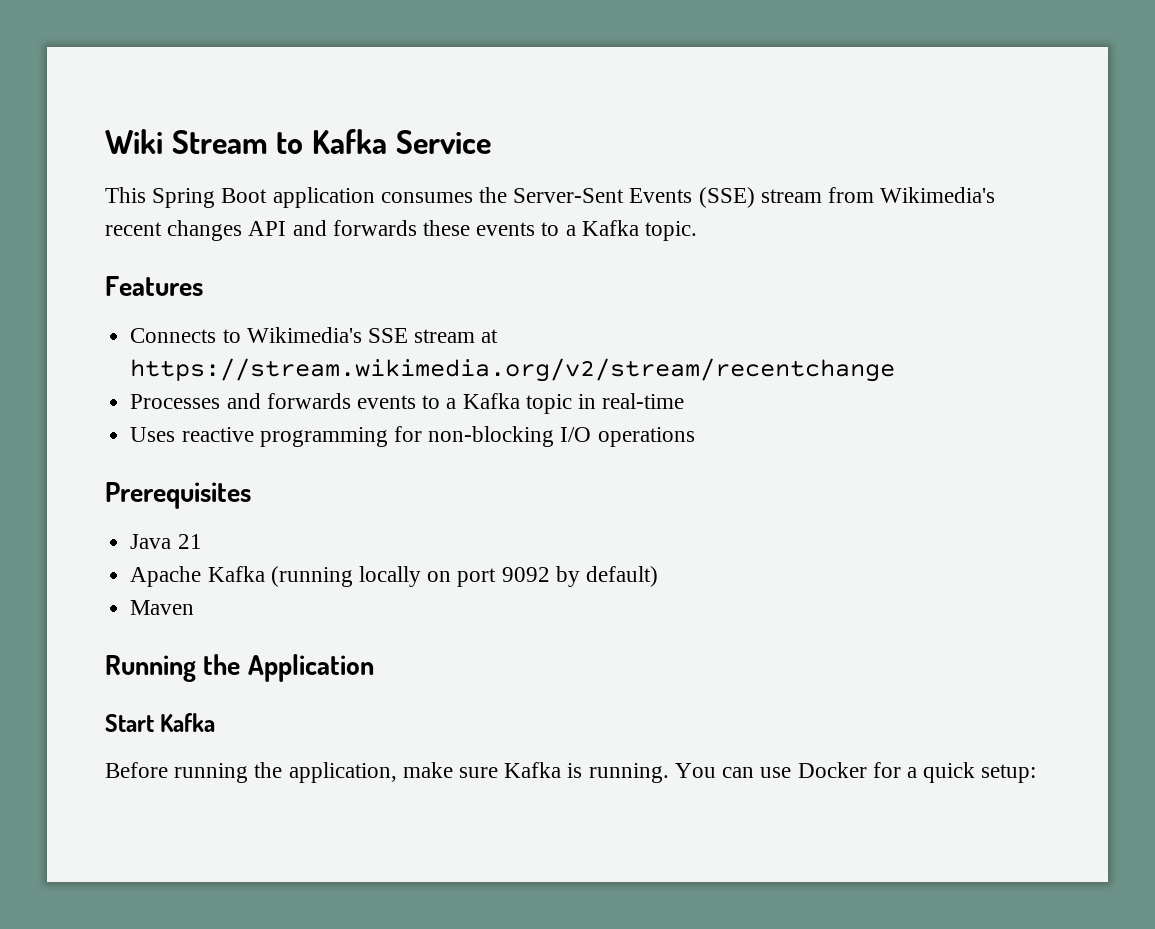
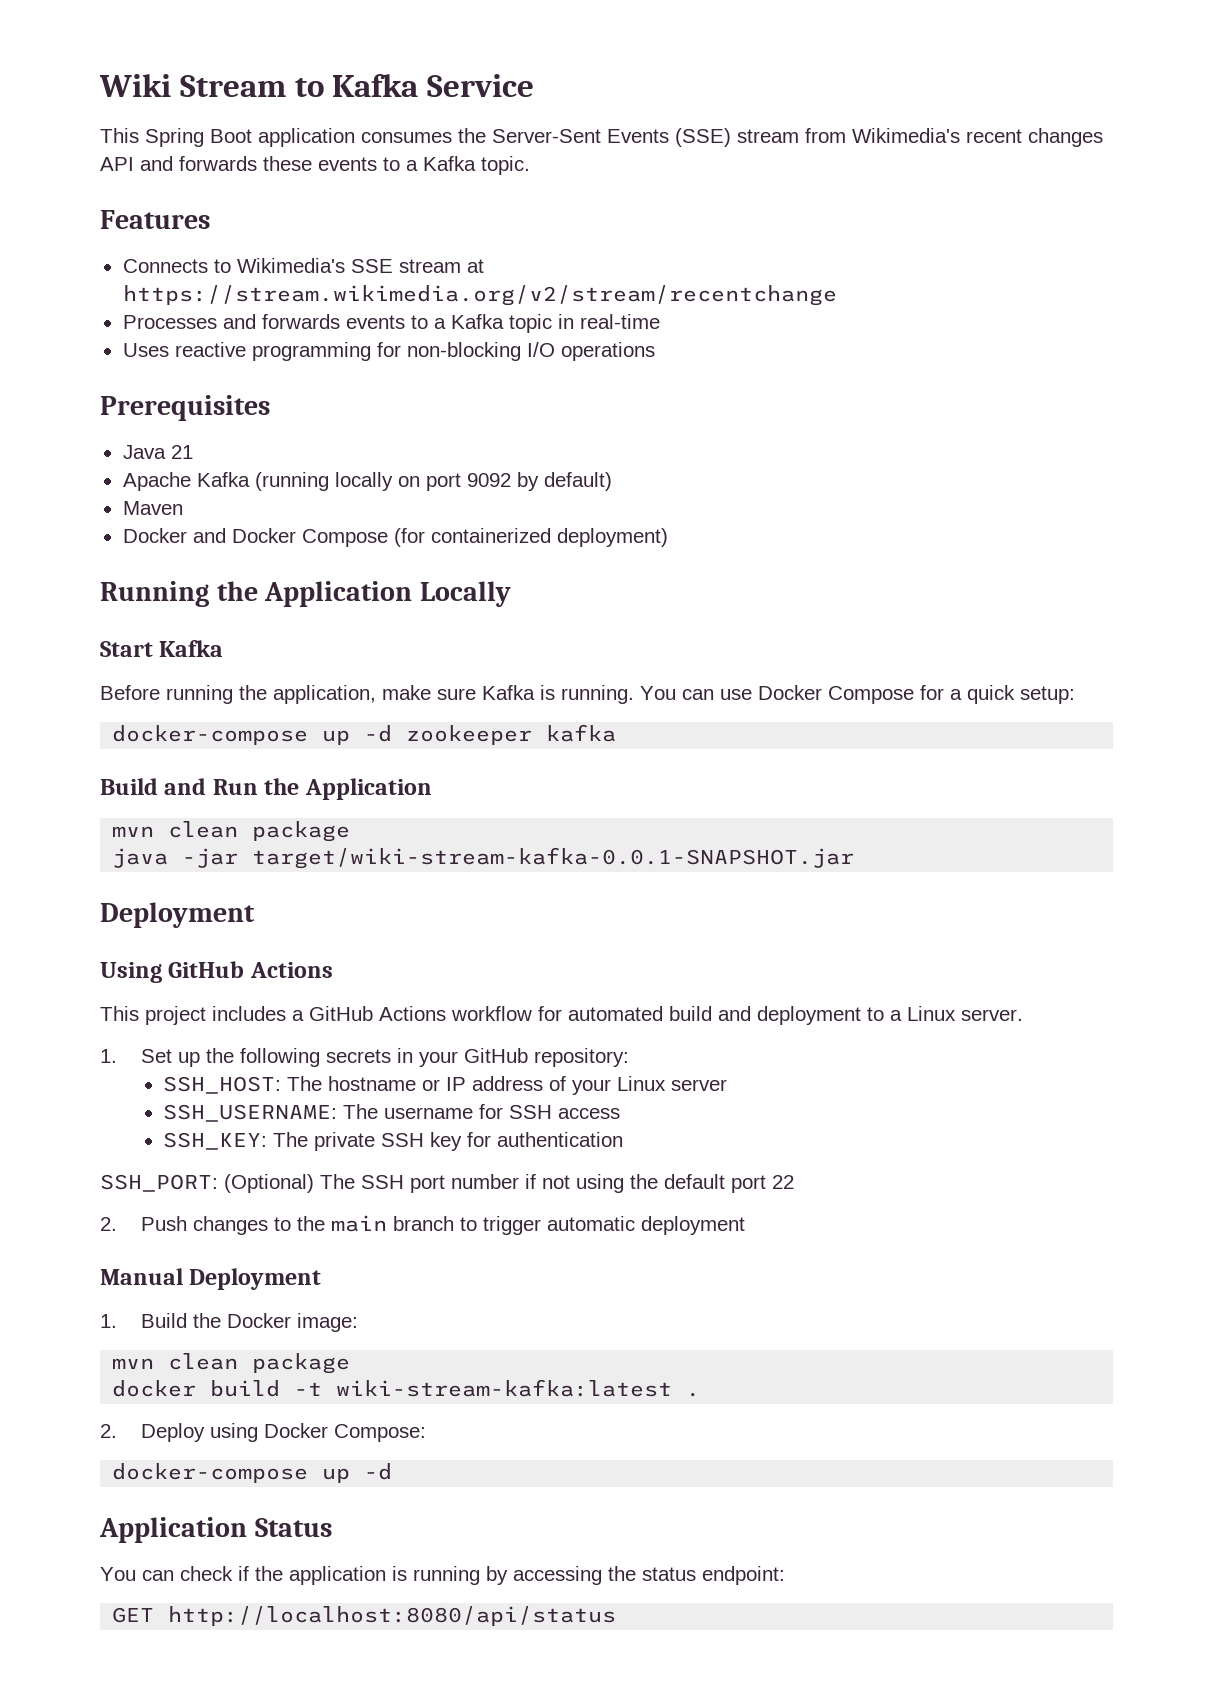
(195, 607) none -> [122,528,668,547] // Docker and Docker Compose (for containerized deployment)
(374, 668) none -> [419,581,511,607] Locally
(867, 770) none -> [828,686,914,704] Compose
(1037, 773) none -> [112,724,617,745] [100,778,432,800] [112,821,351,842] [112,847,855,869] [100,902,255,928] [100,961,333,983] [100,1006,1023,1025] [100,1048,629,1067] [163,1076,728,1095] [163,1104,621,1122] [163,1132,624,1151] [100,1174,794,1193] [100,1215,745,1235] [100,1268,322,1290] [100,1313,358,1332] [112,1353,351,1374] [112,1379,701,1397] [100,1423,426,1442] [112,1463,393,1483] [99,1517,332,1543] [100,1566,785,1585] [112,1606,617,1626] // docker-compose up -d zookeeper kafka // Build and Run the Application // mvn clean package // java -jar target/wiki-stream-kafka-0.0.1-SNAPSHOT.jar // Deployment // Using GitHub Actions // This project includes a GitHub Actions workflow for automated build and deployment to a Linux server. // 1. Set up the following secrets in your GitHub repository: // SSH_HOST: The hostname or IP address of your Linux server // SSH_USERNAME: The username for SSH access // SSH_KEY: The private SSH key for authentication // SSH_PORT: (Optional) The SSH port number if not using the default port 22 // 2. Push changes to the main branch to trigger automatic deployment // Manual Deployment // 1. Build the Docker image: // mvn clean package // docker build -t wiki-stream-kafka:latest . // 2. Deploy using Docker Compose: // docker-compose up -d // Application Status // You can check if the application is running by accessing the status endpoint: // GET http://localhost:8080/api/status

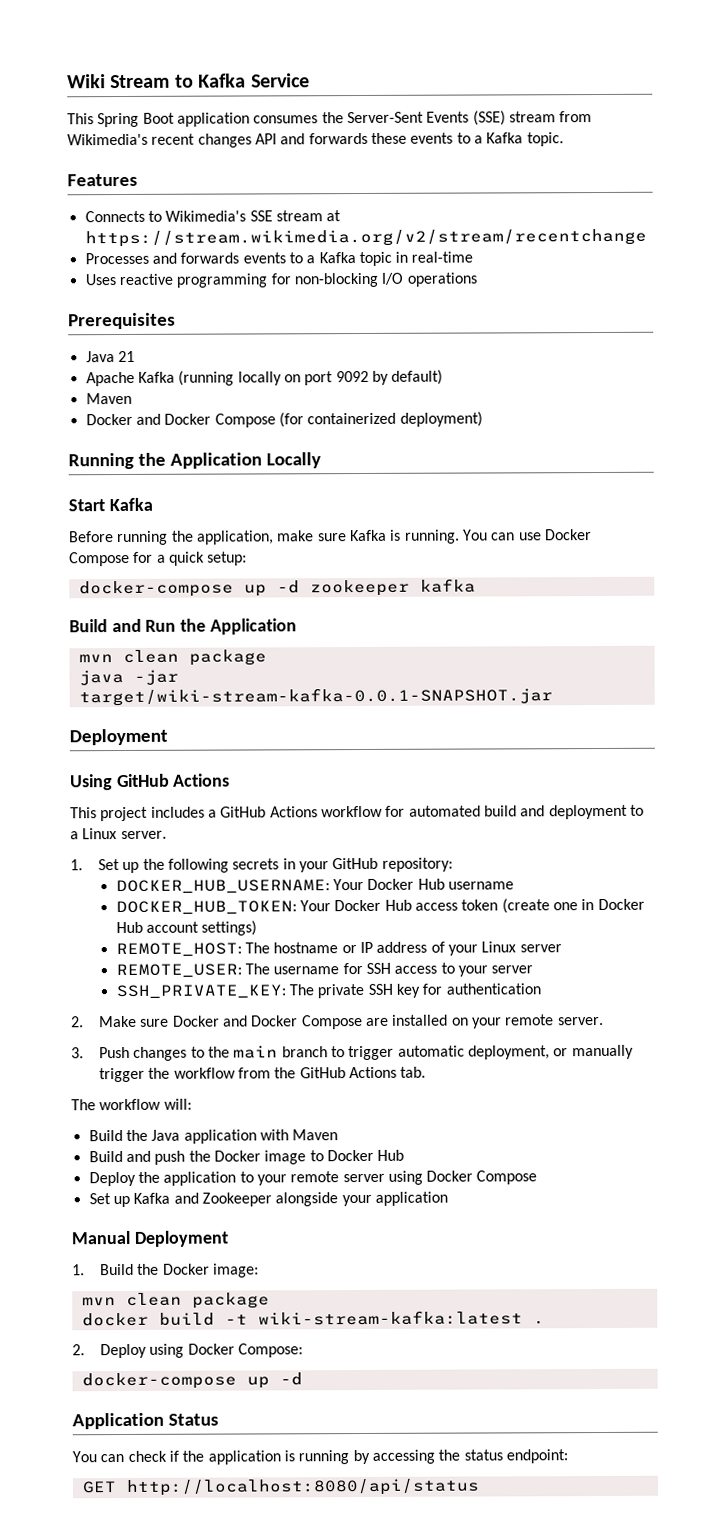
[163,1076,282,1094] SSH_HOST: -> [115,878,514,895] [115,898,645,916] [115,920,258,936] [115,942,242,958] DOCKER_HUB_USERNAME: Your Docker Hub username // DOCKER_HUB_TOKEN: Your Docker Hub access token (create one in Docker Hub account settings) // REMOTE_HOST:
[163,1104,338,1122] SSH_USERNAME: -> [115,963,242,979] REMOTE_USER:
[163,1132,268,1150] // SSH_KEY: -> [440,962,534,977] [115,984,286,1000] to your server // SSH_PRIVATE_KEY:
[100,1174,794,1193] [100,1217,117,1231] SSH_PORT: (Optional) The SSH port number if not using the default port 22 // 2. -> [71,1014,604,1030] [71,1047,84,1059] 2. Make sure Docker and Docker Compose are installed on your remote server. // 3.
[640,1216,745,1235] deployment -> [467,1044,634,1060] [99,1066,427,1083] [71,1098,192,1111] [88,1129,339,1144] [88,1149,405,1165] [88,1170,538,1187] [88,1191,448,1208] deployment, or manually trigger the workflow from the GitHub Actions tab. // The workflow will: // Build the Java application with Maven // Build and push the Docker image to Docker Hub // Deploy the application to your remote server using Docker Compose // Set up Kafka and Zookeeper alongside your application

